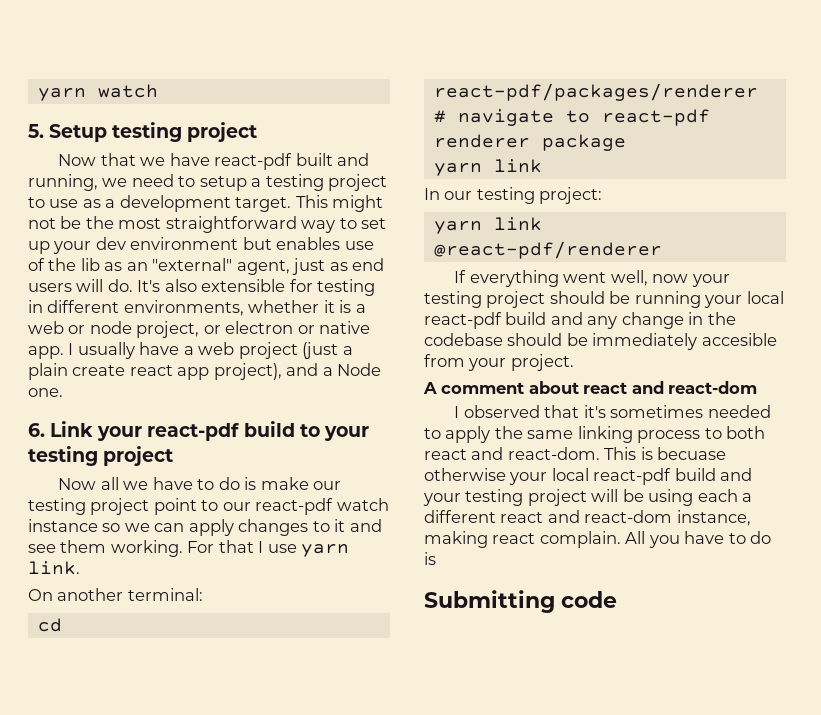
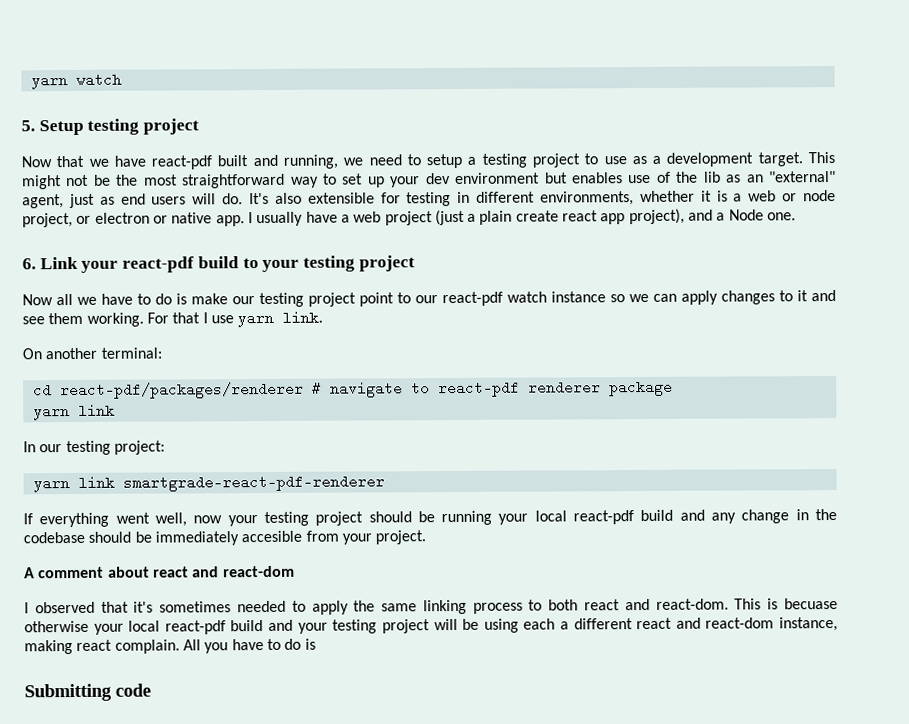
[433,241,662,259] @react-pdf/renderer -> [122,474,385,492] smartgrade-react-pdf-renderer

